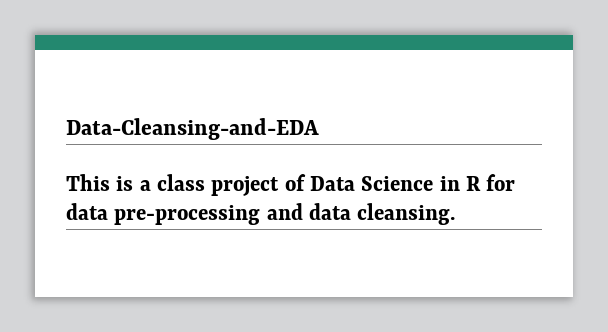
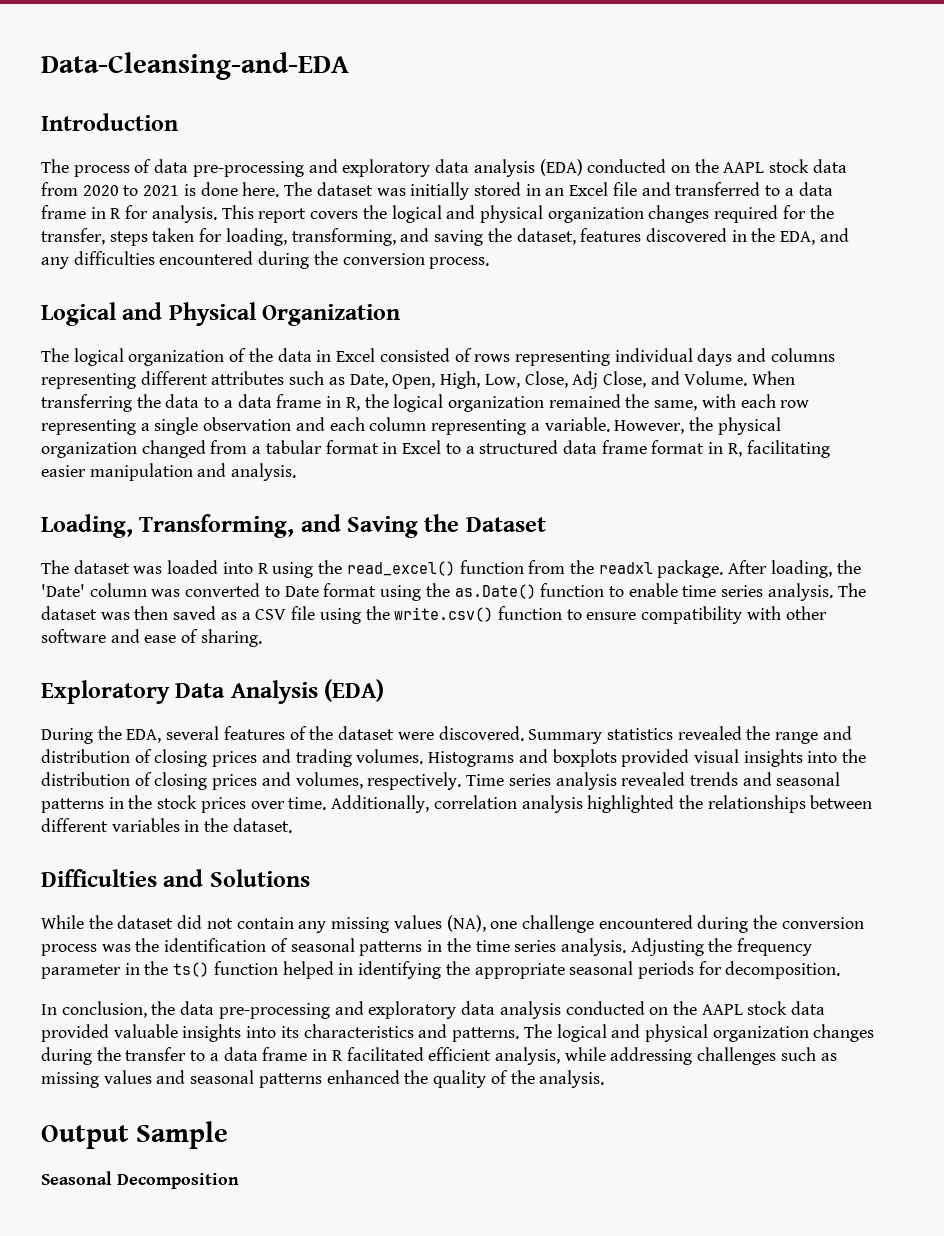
[66,174,516,196] [66,203,456,225] This is a class project of Data Science in R for data pre-processing and data cleansing. -> [41,113,178,131] [41,159,847,177] [41,182,833,200] [41,205,834,223] [41,228,849,246] [41,251,490,269] [41,302,401,326] [41,348,835,366] [41,371,796,389] [41,394,810,412] [41,417,781,435] [41,440,830,458] [41,463,297,481] [41,514,546,538] [41,560,861,578] [41,583,866,601] [41,606,827,624] [41,629,262,647] [41,679,385,704] [41,726,852,744] [41,749,867,767] [41,772,841,790] [41,795,873,813] [41,818,292,833] [41,869,310,887] [41,915,864,933] [41,938,813,956] [41,961,841,979] [41,1001,826,1019] [41,1024,875,1042] [41,1047,837,1065] [41,1070,605,1088] [41,1121,229,1149] [41,1171,239,1189] Introduction // The process of data pre-processing and exploratory data analysis (EDA) conducted on the AAPL stock data from 2020 to 2021 is done here. The dataset was initially stored in an Excel file and transferred to a data frame in R for analysis. This report covers the logical and physical organization changes required for the transfer, steps taken for loading, transforming, and saving the dataset, features discovered in the EDA, and any difficulties encountered during the conversion process. // Logical and Physical Organization // The logical organization of the data in Excel consisted of rows representing individual days and columns representing different attributes such as Date, Open, High, Low, Close, Adj Close, and Volume. When transferring the data to a data frame in R, the logical organization remained the same, with each row representing a single observation and each column representing a variable. However, the physical organization changed from a tabular format in Excel to a structured data frame format in R, facilitating easier manipulation and analysis. // Loading, Transforming, and Saving the Dataset // The dataset was loaded into R using the read_excel() function from the readxl package. After loading, the 'Date' column was converted to Date format using the as.Date() function to enable time series analysis. The dataset was then saved as a CSV file using the write.csv() function to ensure compatibility with other software and ease of sharing. // Exploratory Data Analysis (EDA) // During the EDA, several features of the dataset were discovered. Summary statistics revealed the range and distribution of closing prices and trading volumes. Histograms and boxplots provided visual insights into the distribution of closing prices and volumes, respectively. Time series analysis revealed trends and seasonal patterns in the stock prices over time. Additionally, correlation analysis highlighted the relationships between different variables in the dataset. // Difficulties and Solutions // While the dataset did not contain any missing values (NA), one challenge encountered during the conversion process was the identification of seasonal patterns in the time series analysis. Adjusting the frequency parameter in the ts() function helped in identifying the appropriate seasonal periods for decomposition. // In conclusion, the data pre-processing and exploratory data analysis conducted on the AAPL stock data provided valuable insights into its characteristics and patterns. The logical and physical organization changes during the transfer to a data frame in R facilitated efficient analysis, while addressing challenges such as missing values and seasonal patterns enhanced the quality of the analysis. // Output Sample // Seasonal Decomposition

